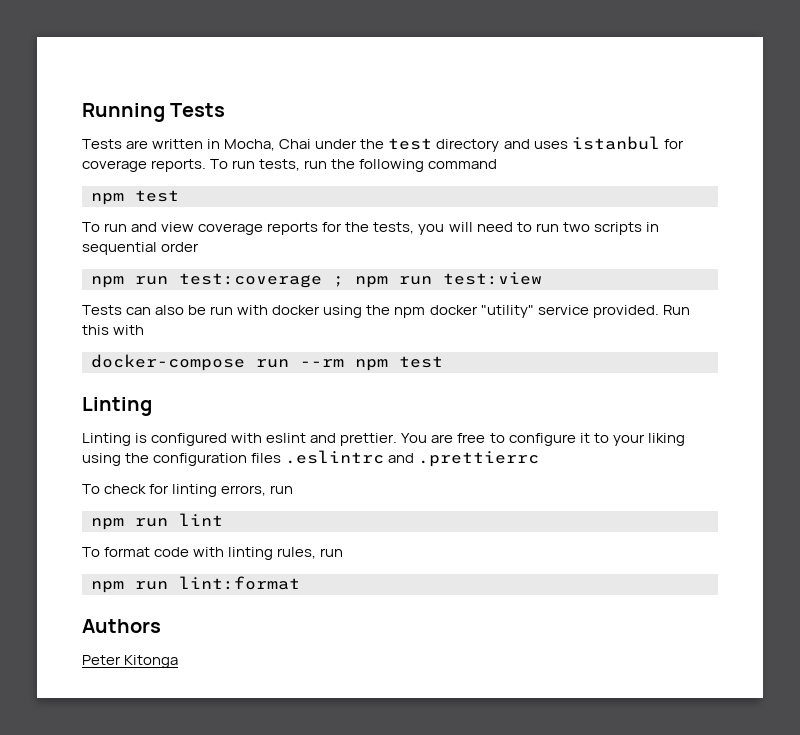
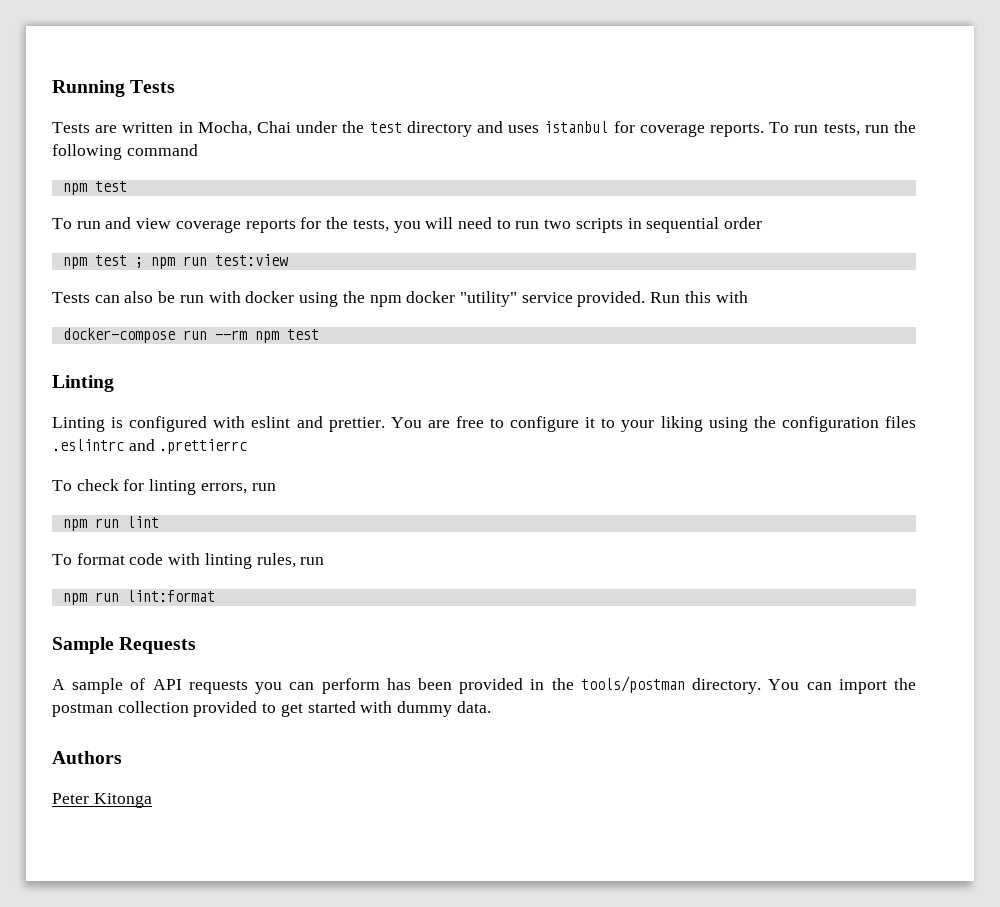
[135,273,322,288] run test:coverage -> [94,255,127,266] test
(300, 583) none -> [52,637,197,654] [52,676,916,694] [52,701,491,717] // Sample Requests // A sample of API requests you can perform has been provided in the tools/postman directory. You can import the postman collection provided to get started with dummy data.

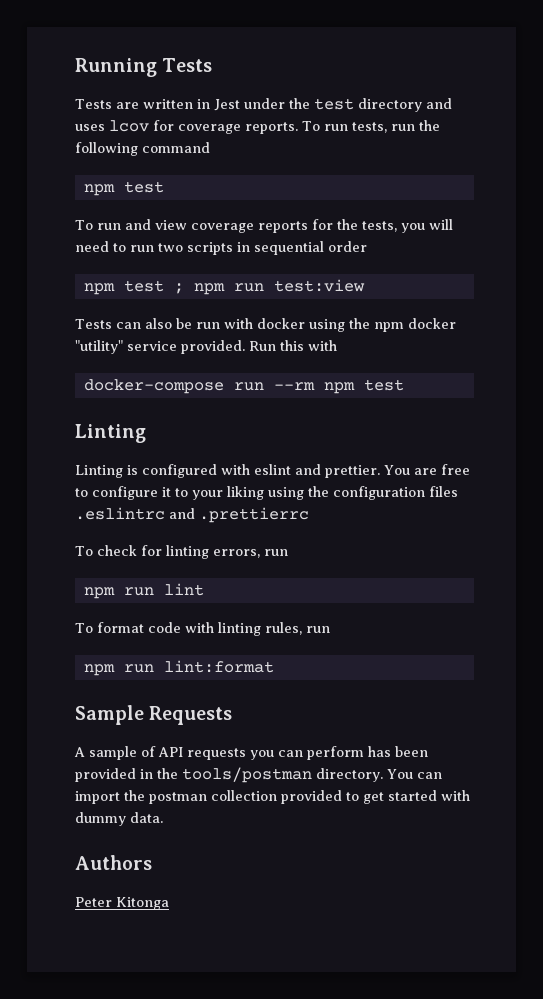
[197,121,291,136] Mocha, Chai -> [213,99,240,111] Jest
[544,121,609,133] istanbul -> [109,120,149,132] lcov

